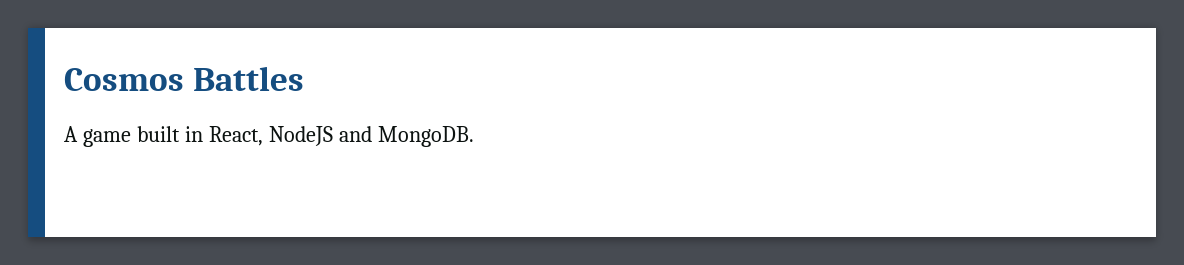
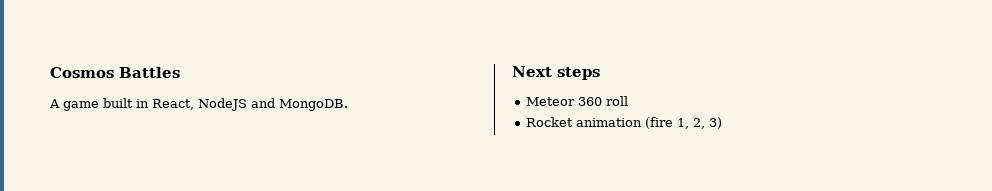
(474, 136) none -> [512,66,600,80] [526,96,629,106] [526,117,723,129] // Next steps // Meteor 360 roll // Rocket animation (fire 1, 2, 3)

